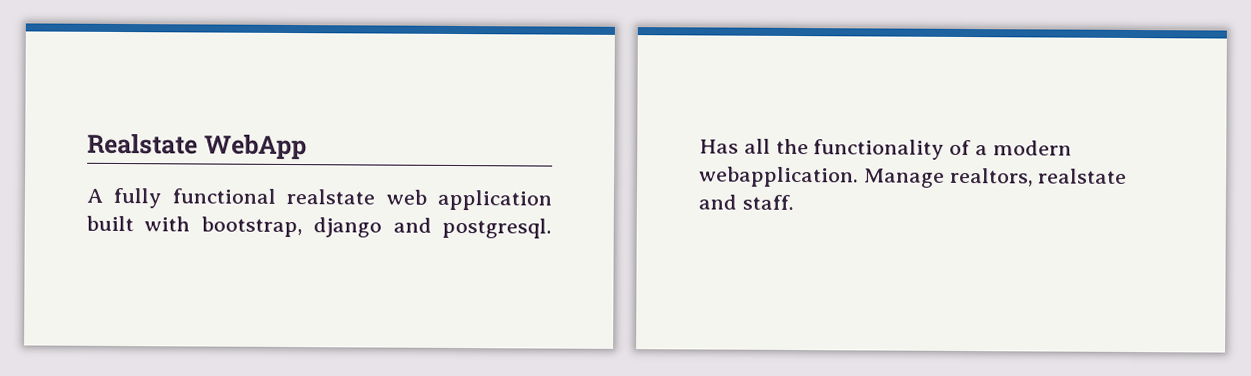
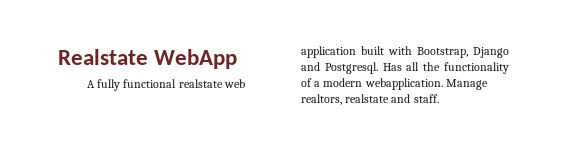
[200,216,552,239] bootstrap, django and postgresql. -> [417,47,509,58] [301,62,378,74] Bootstrap, Django and Postgresql.

